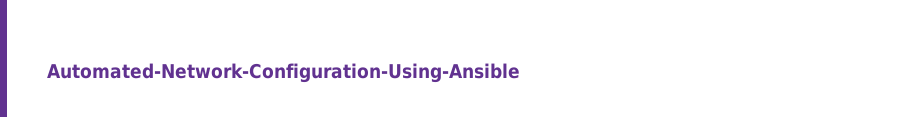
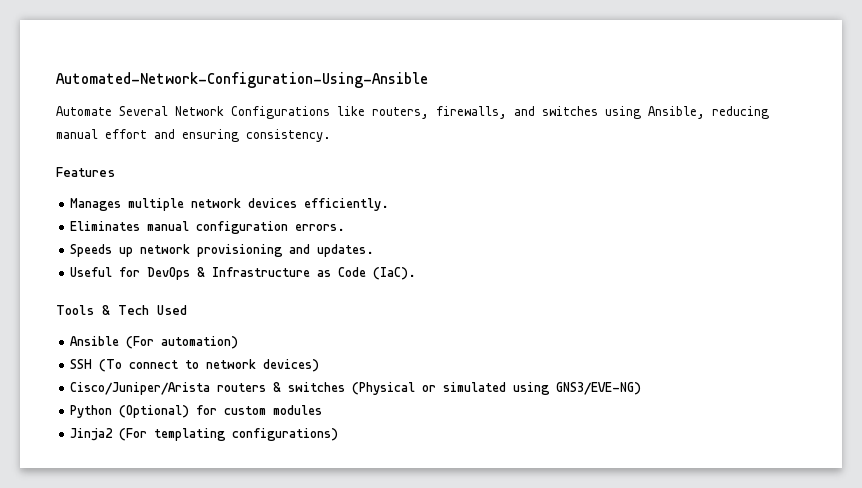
(520, 73) none -> [56,106,769,119] [56,129,331,142] [56,167,115,177] [70,198,390,211] [70,221,346,234] [70,244,375,257] [70,267,417,280] [56,305,187,315] [70,336,239,349] [70,359,320,372] [70,382,642,395] [70,405,323,418] [70,428,339,441] // Automate Several Network Configurations like routers, firewalls, and switches using Ansible, reducing manual effort and ensuring consistency. // Features // Manages multiple network devices efficiently. // Eliminates manual configuration errors. // Speeds up network provisioning and updates. // Useful for DevOps & Infrastructure as Code (IaC). // Tools & Tech Used // Ansible (For automation) // SSH (To connect to network devices) // Cisco/Juniper/Arista routers & switches (Physical or simulated using GNS3/EVE-NG) // Python (Optional) for custom modules // Jinja2 (For templating configurations)

